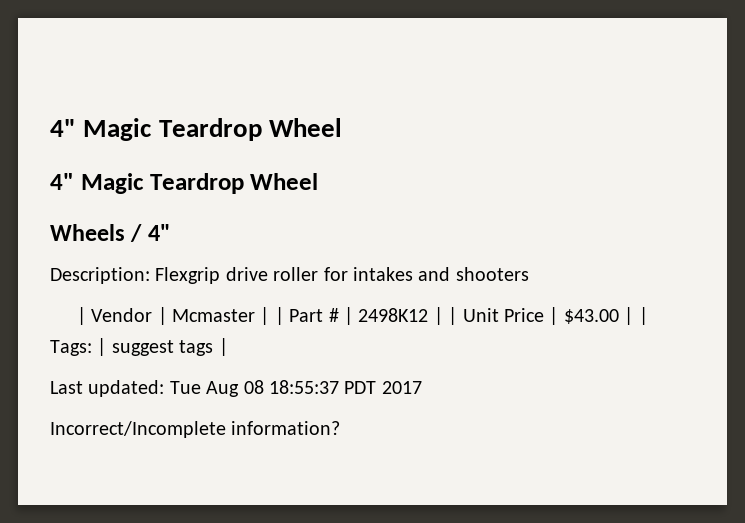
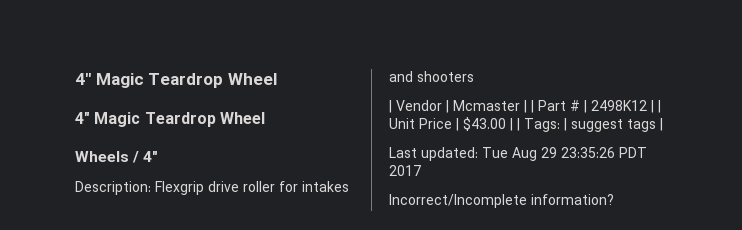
[243,380,339,394] 08 18:55:37 -> [541,147,615,158] 29 23:35:26

